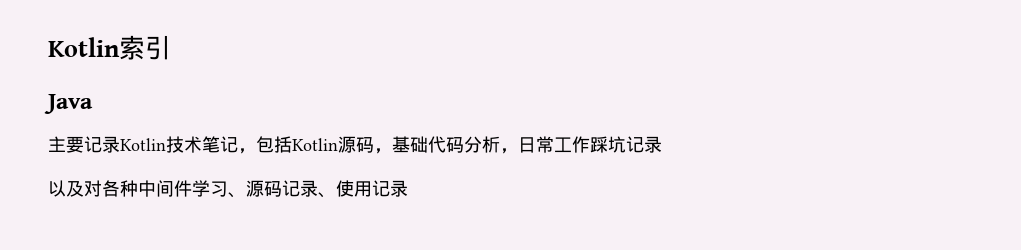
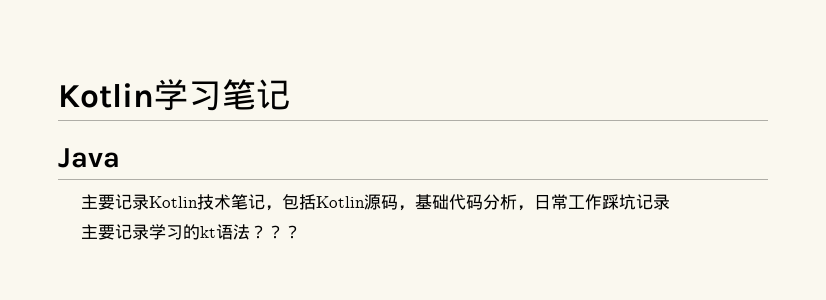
[48,35,171,60] Kotlin索引 -> [58,79,290,111] Kotlin学习笔记
[48,180,408,198] 以及对各种中间件学习、源码记录、使用记录 -> [80,224,301,240] 主要记录学习的kt语法？？？

